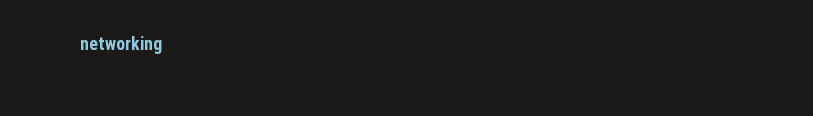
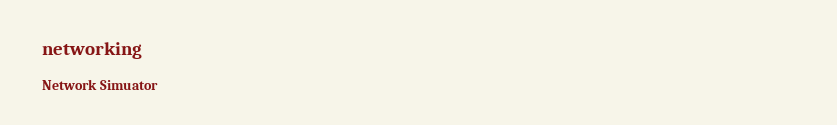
(162, 45) none -> [42,79,158,90] // Network Simuator

